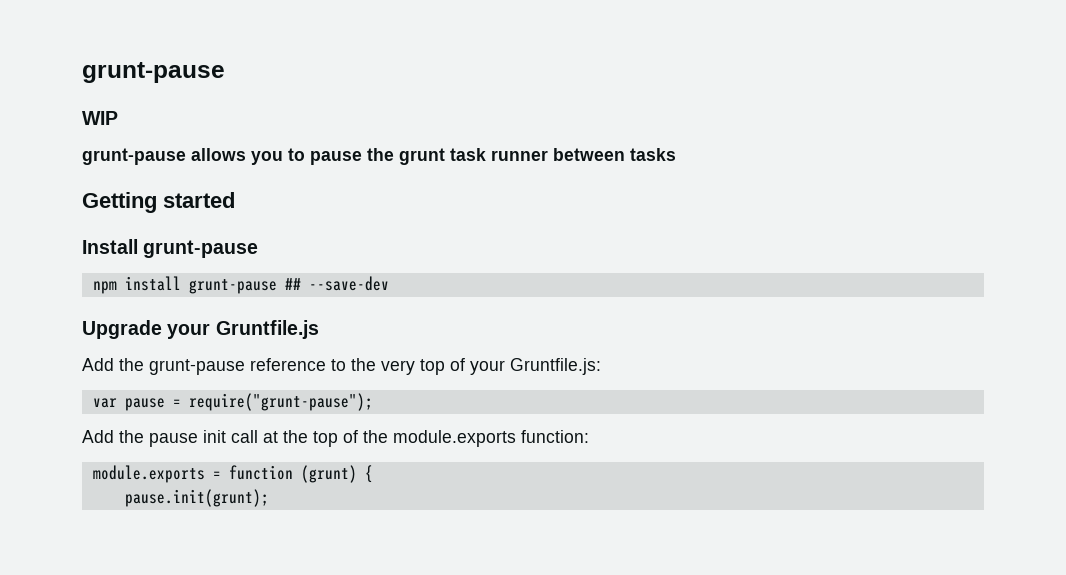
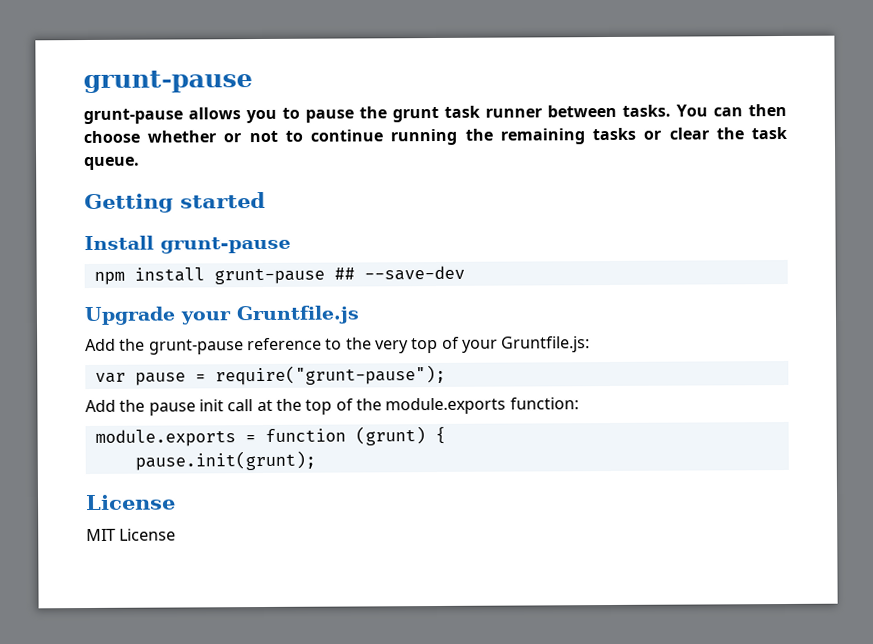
[82,62,225,83] [82,111,118,125] grunt-pause // WIP -> [83,70,253,94] grunt-pause
[630,148,676,161] tasks -> [622,103,787,117] [83,126,788,146] [84,156,140,171] tasks. You can then choose whether or not to continue running the remaining tasks or clear the task queue.
(269, 498) none -> [85,494,176,511] [86,528,177,542] // License // MIT License

